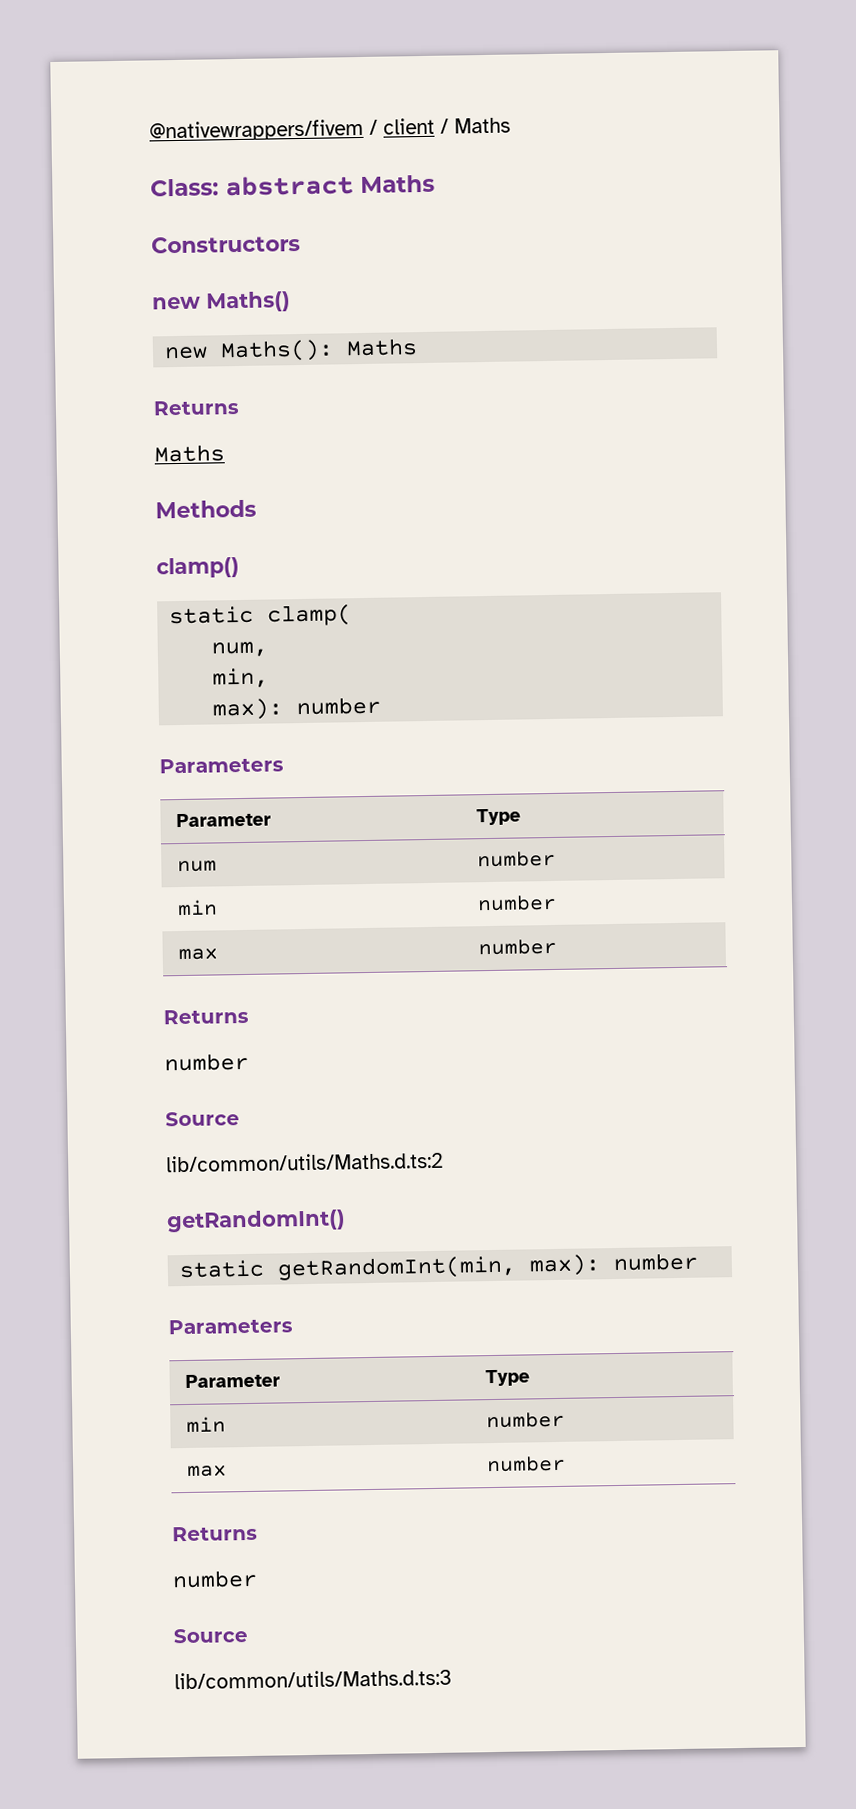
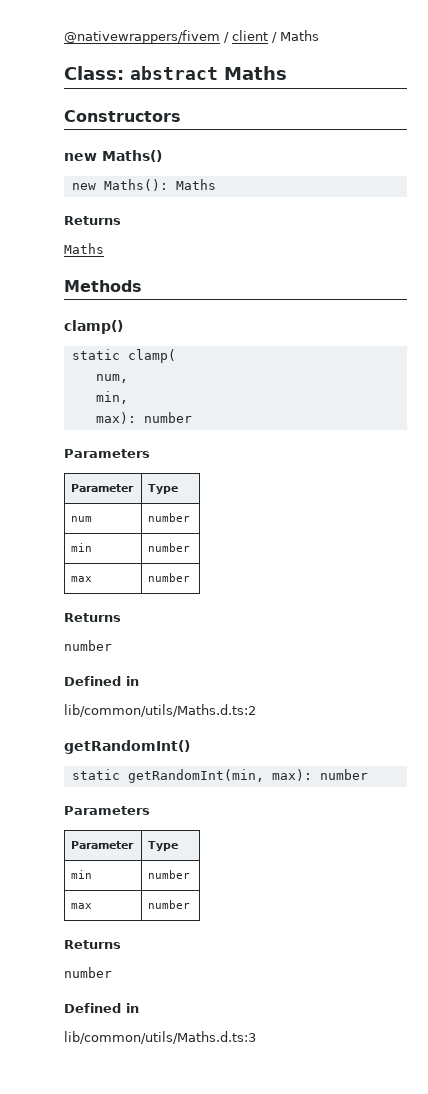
[165,1111,240,1127] Source -> [64,676,139,686] Defined in
[173,1628,248,1644] Source -> [64,1003,139,1013] Defined in

